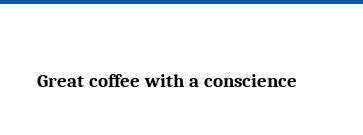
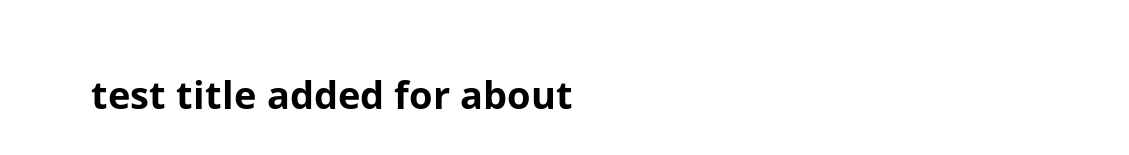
[37,74,297,87] Great coffee with a conscience -> [91,80,574,109] test title added for about

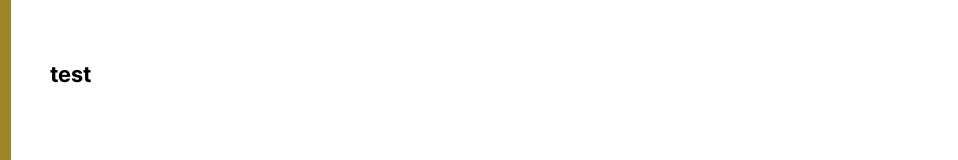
[176,80,574,109] title added for about -> (91, 75) none

